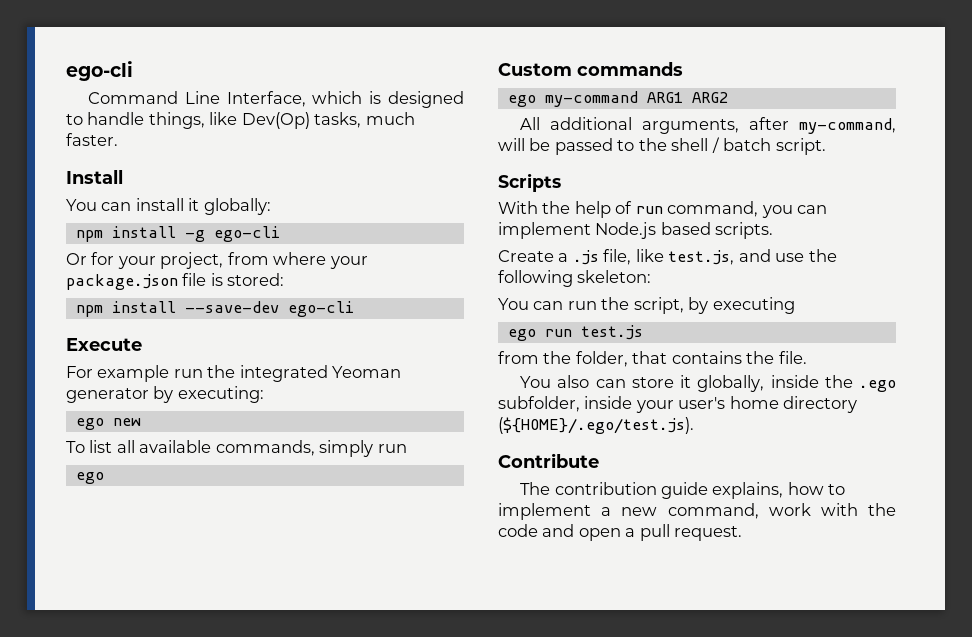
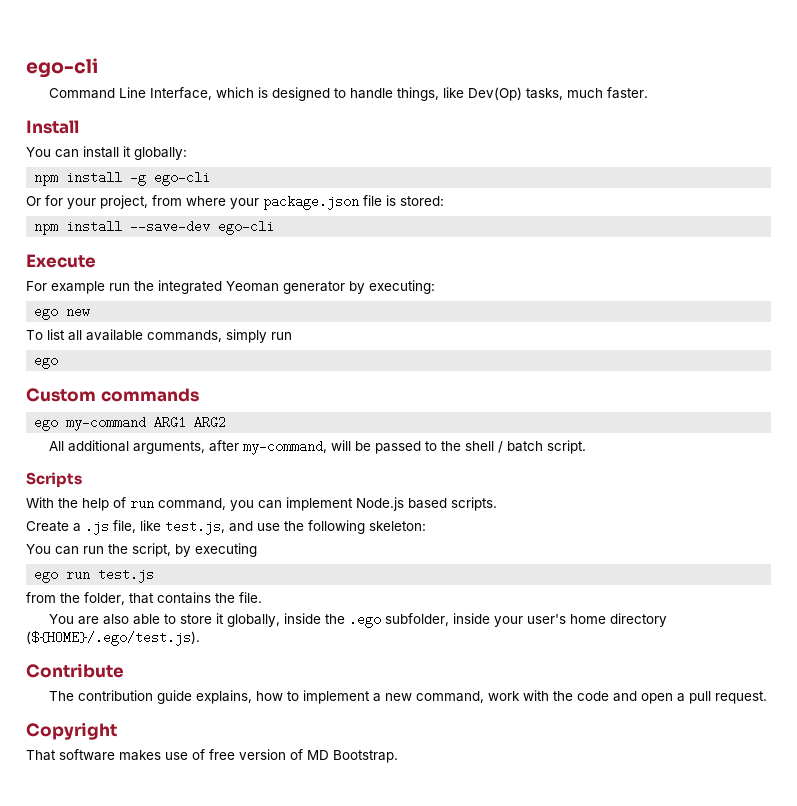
[557,375,626,388] also can -> [78,614,177,625] are also able to
(743, 533) none -> [26,722,117,740] [26,749,398,763] // Copyright // That software makes use of free version of MD Bootstrap.

